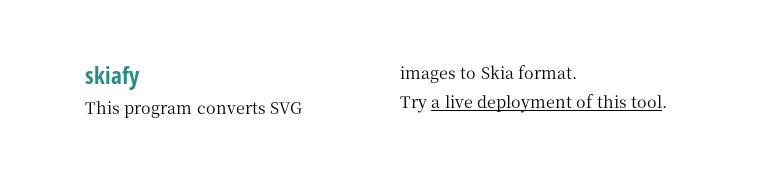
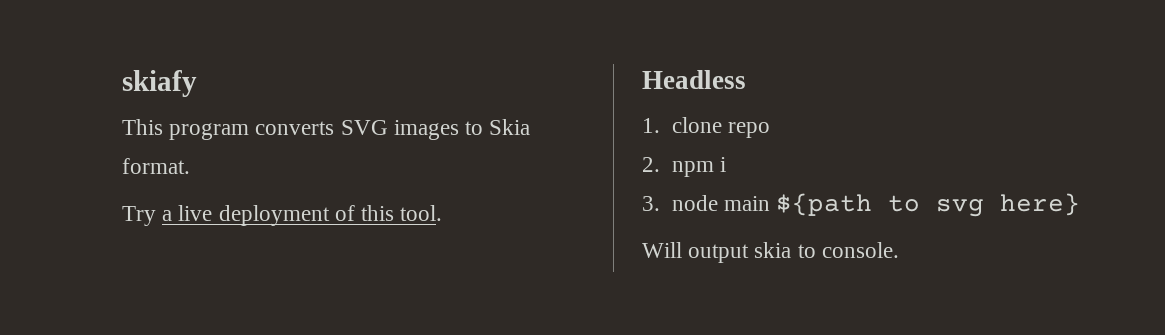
(667, 101) none -> [642,70,746,89] [642,117,770,138] [642,157,726,177] [642,193,1080,217] [642,242,899,263] // Headless // 1. clone repo // 2. npm i // 3. node main ${path to svg here} // Will output skia to console.

